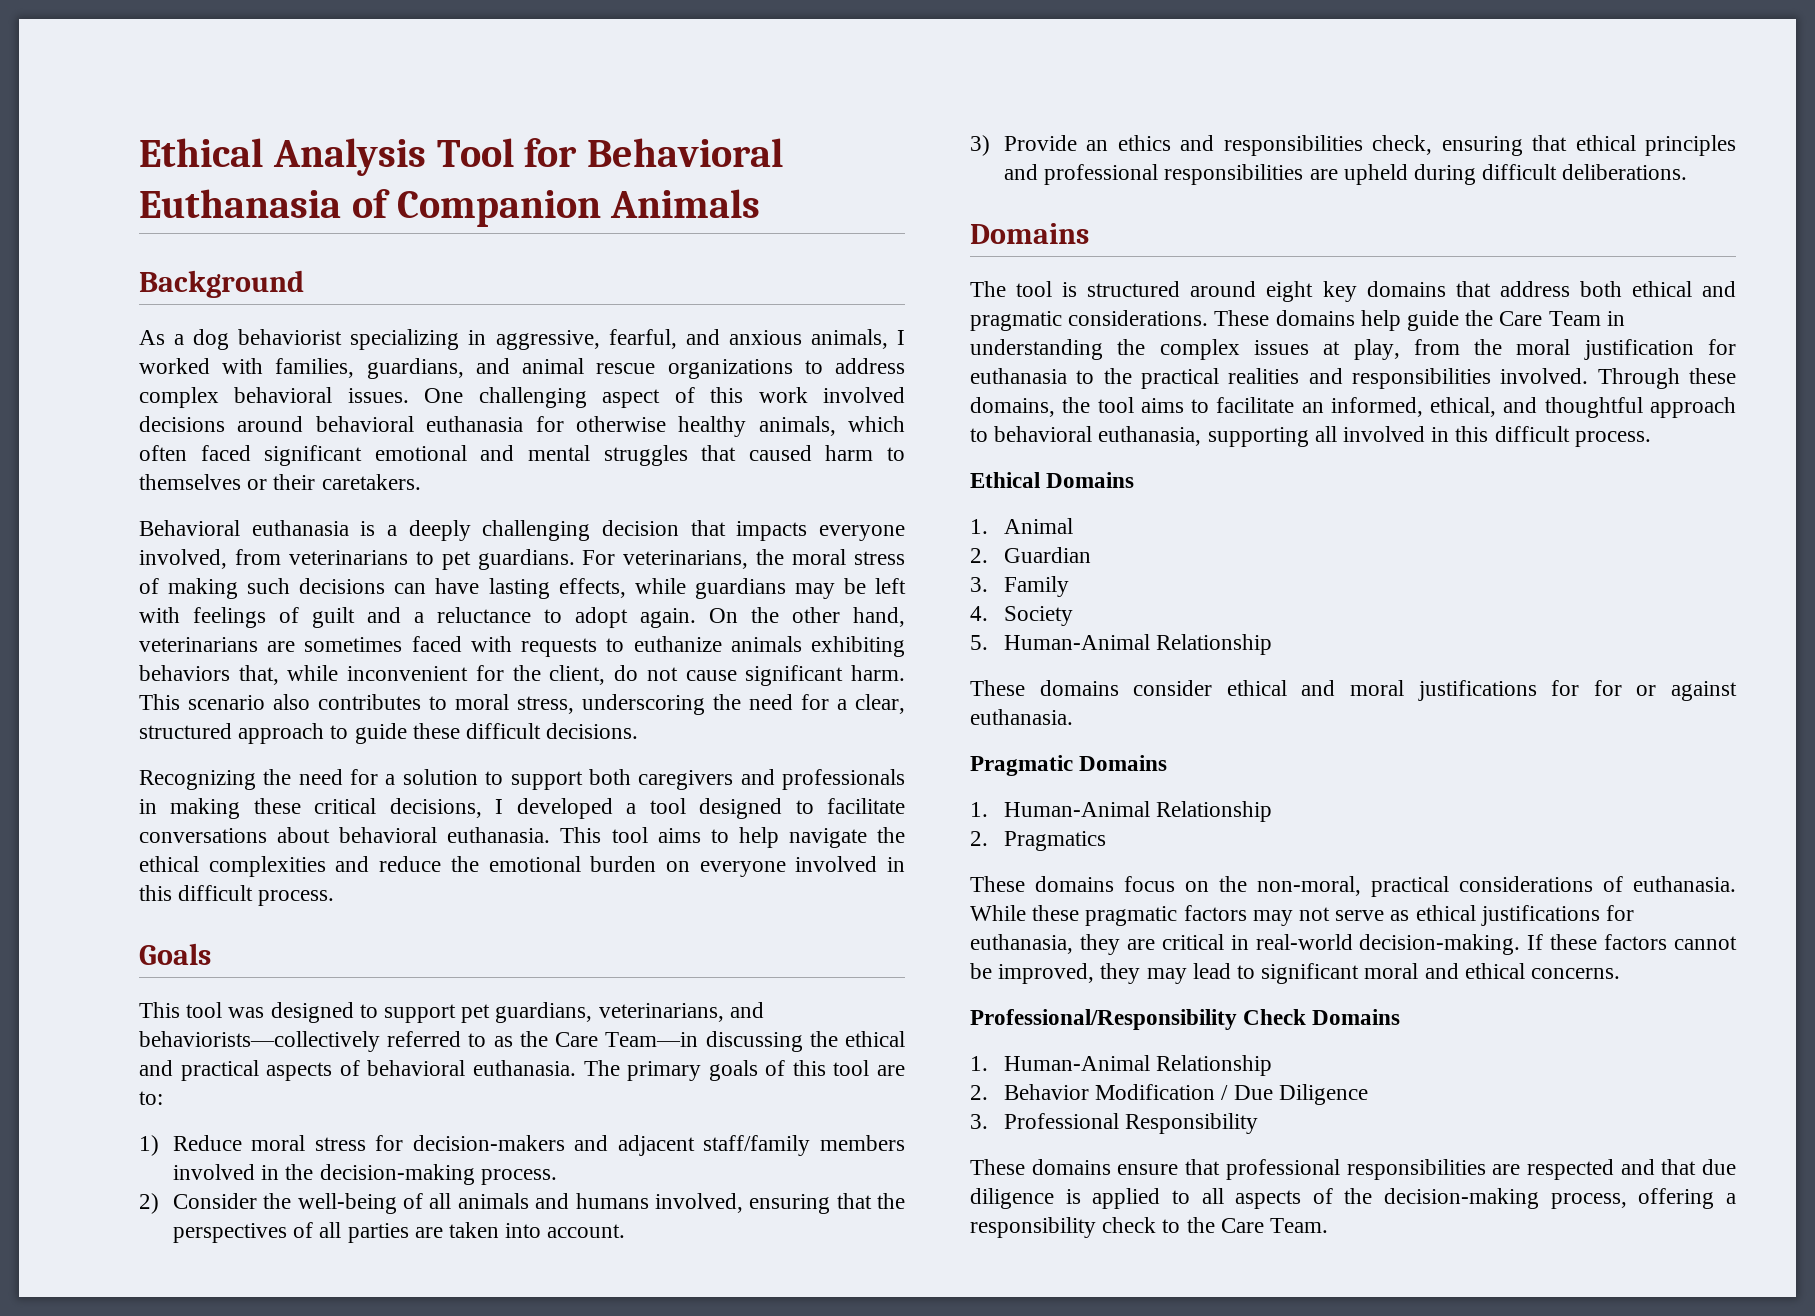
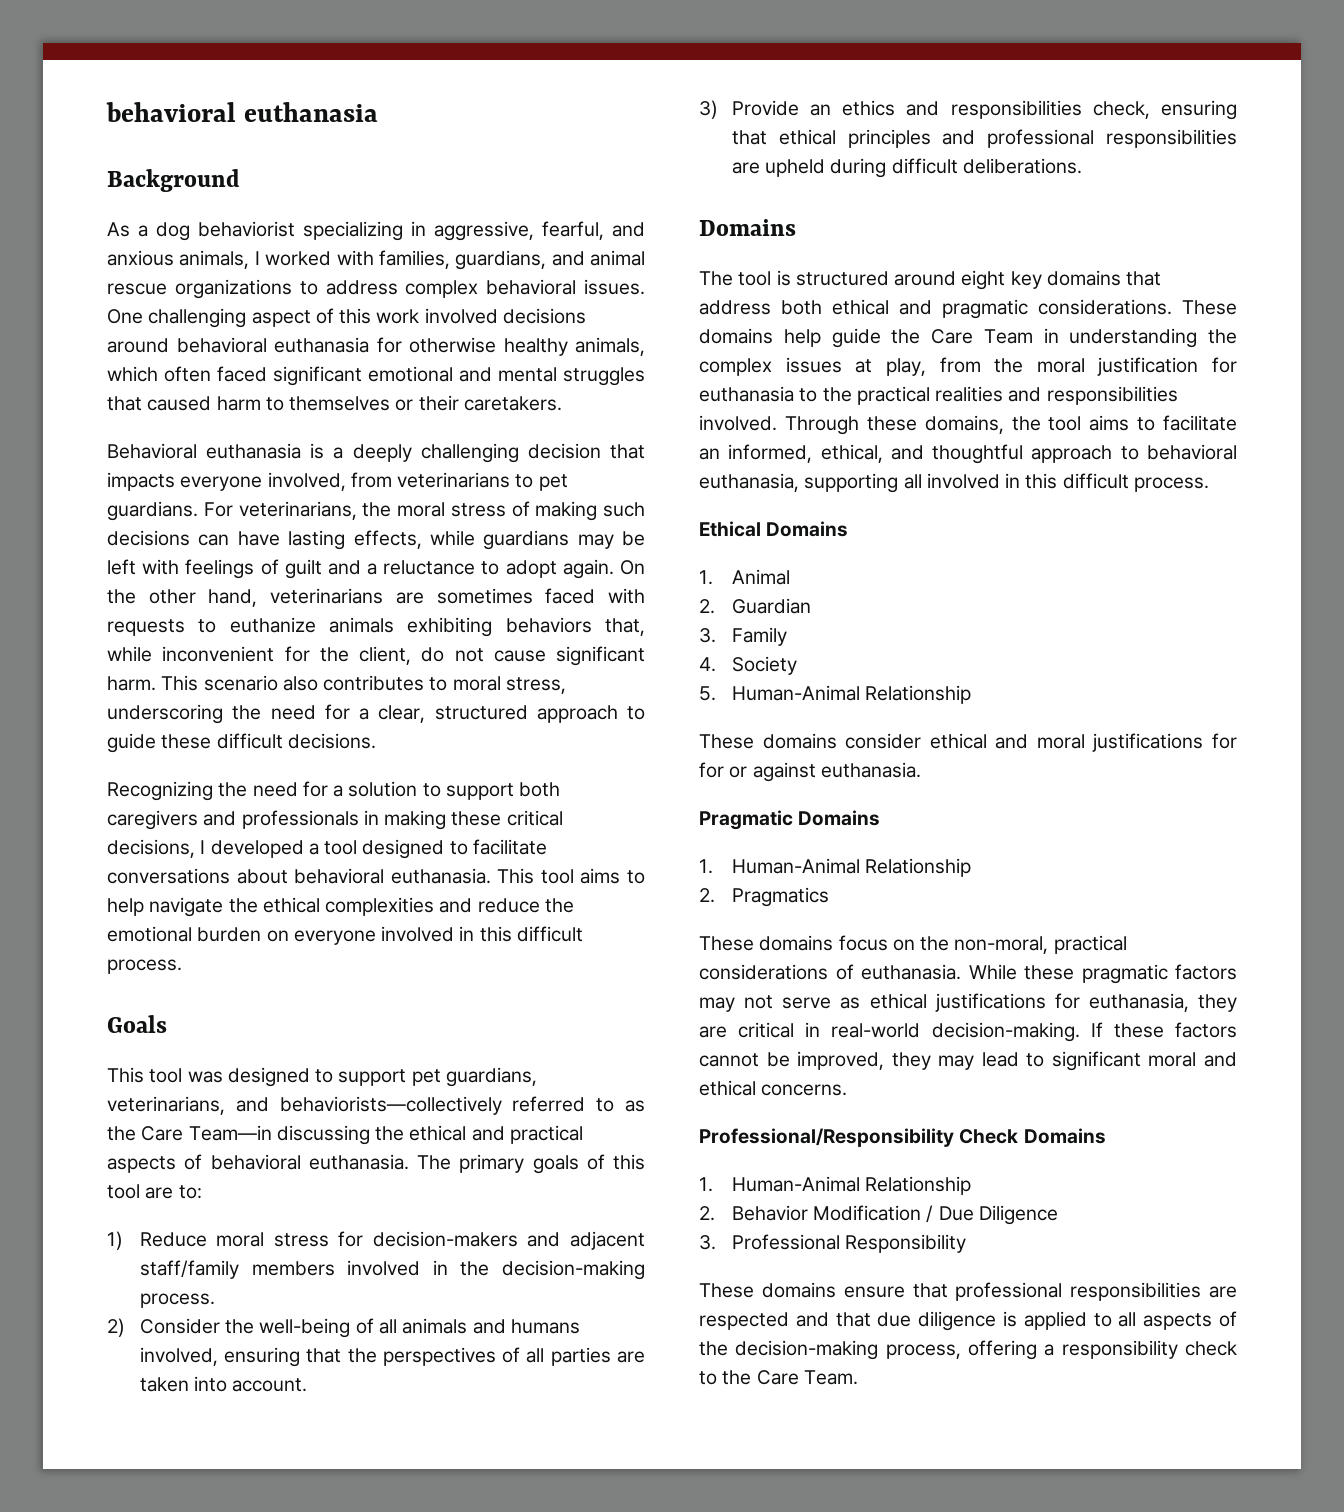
[139,138,784,176] [139,189,761,227] Ethical Analysis Tool for Behavioral Euthanasia of Companion Animals -> [106,102,378,122] behavioral euthanasia

